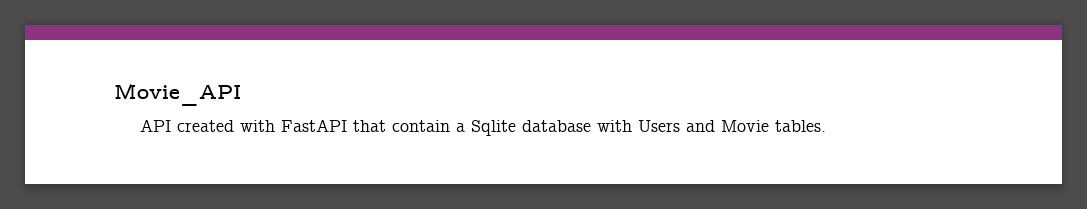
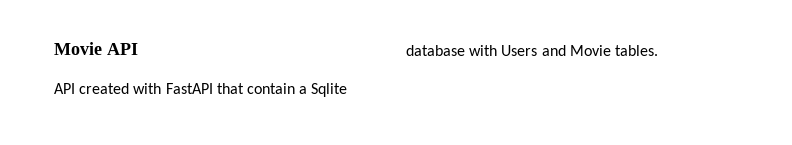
[114,83,241,106] Movie_API -> [54,42,138,55] Movie API

